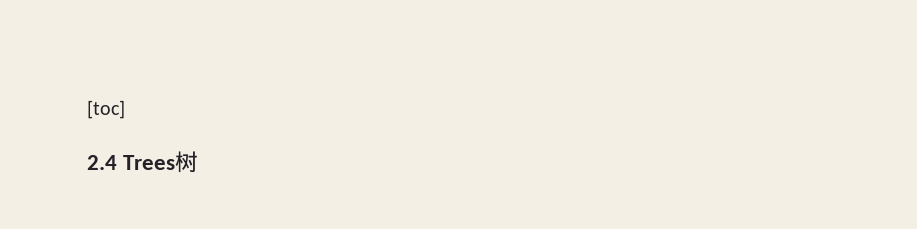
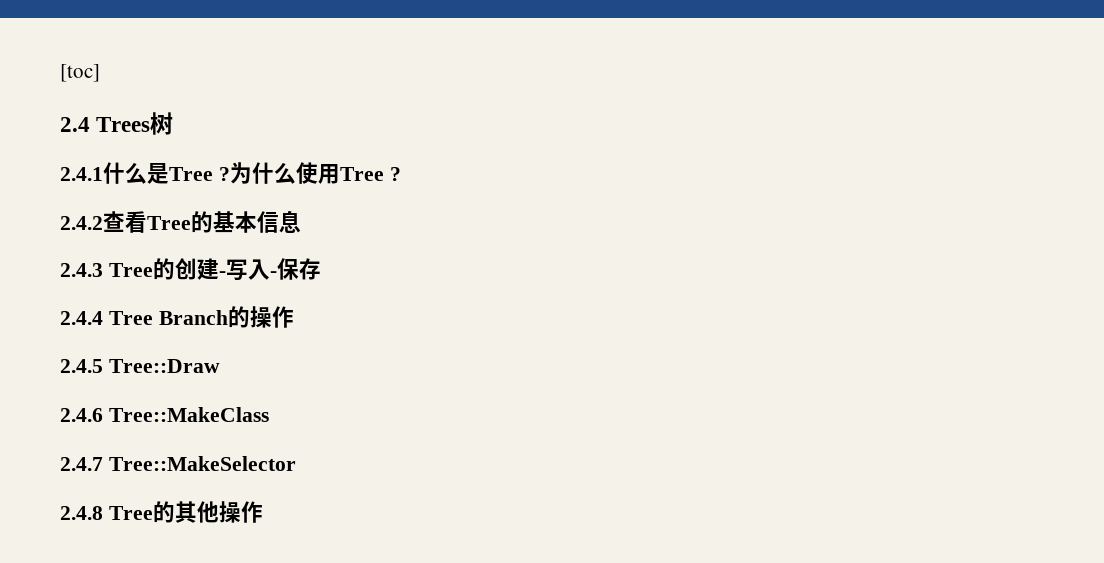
(199, 162) none -> [60,162,401,184] [60,210,301,233] [60,258,321,281] [60,306,294,328] [60,359,220,373] [60,407,269,422] [60,456,296,471] [60,501,263,523] // 2.4.1什么是Tree ?为什么使用Tree ? // 2.4.2查看Tree的基本信息 // 2.4.3 Tree的创建-写入-保存 // 2.4.4 Tree Branch的操作 // 2.4.5 Tree::Draw // 2.4.6 Tree::MakeClass // 2.4.7 Tree::MakeSelector // 2.4.8 Tree的其他操作

